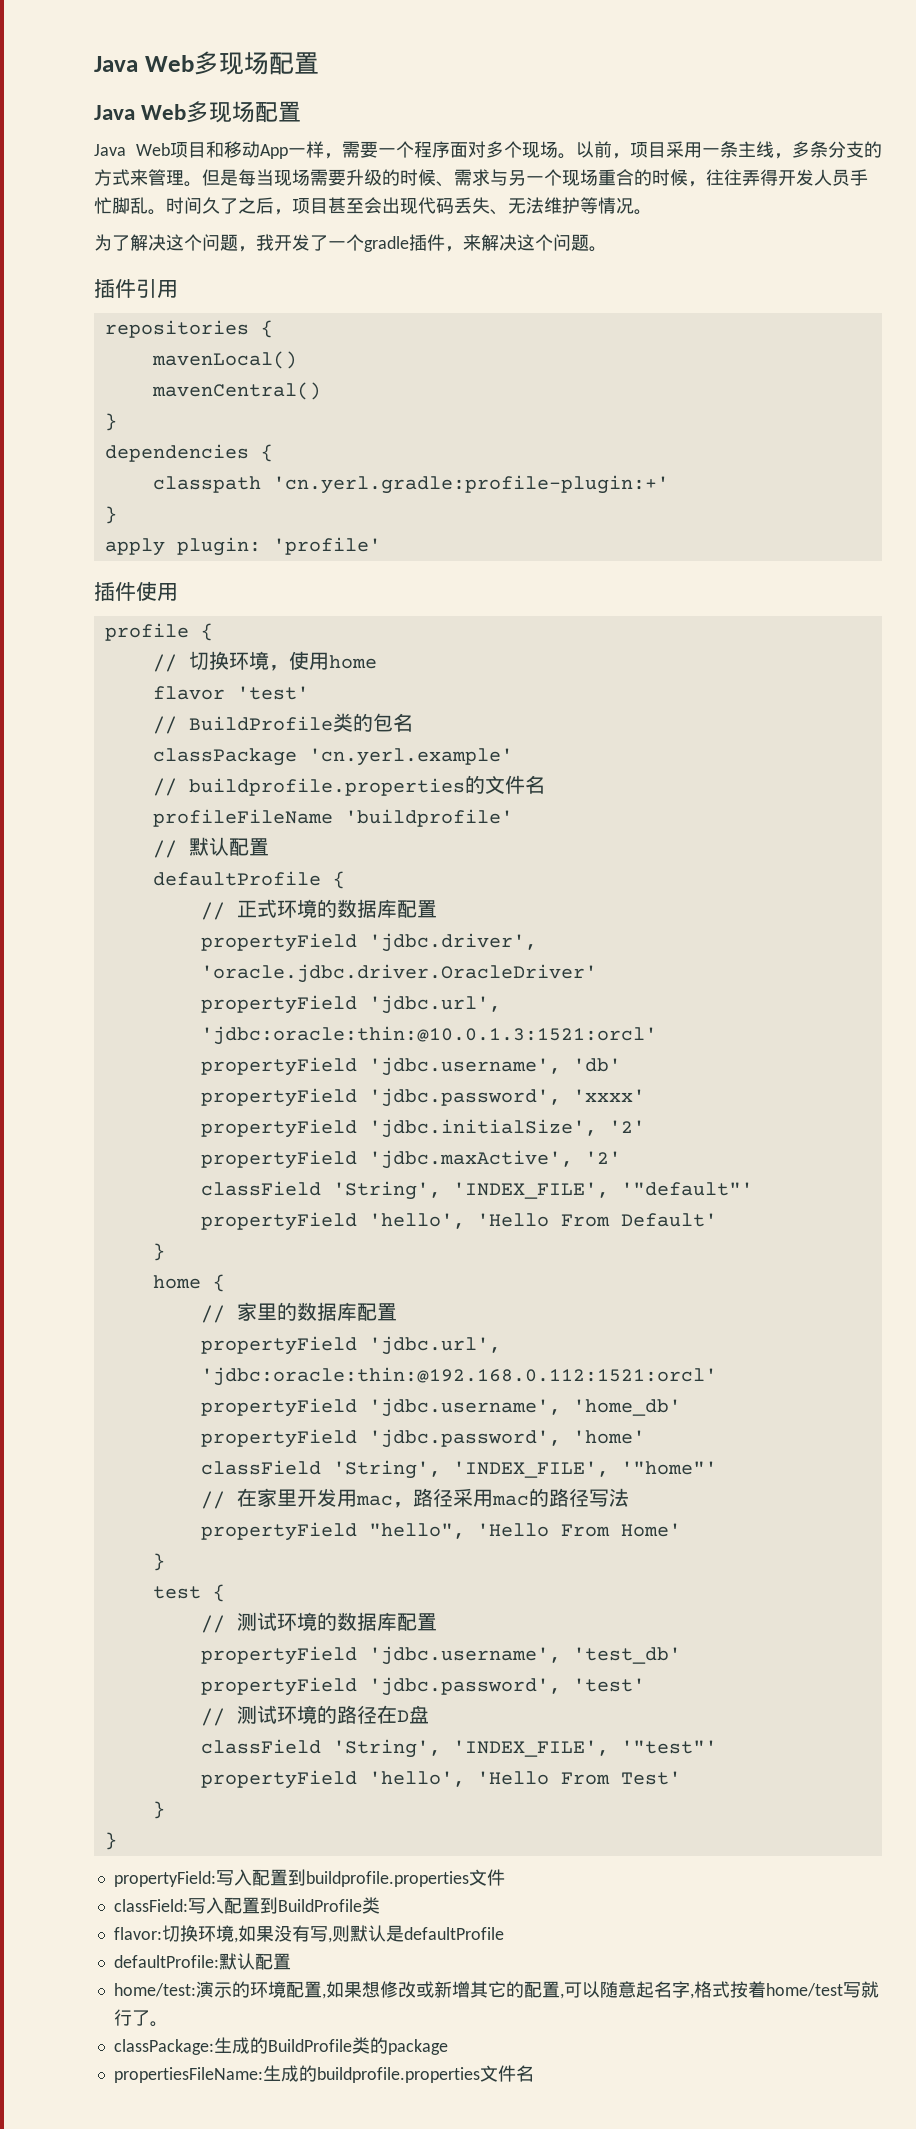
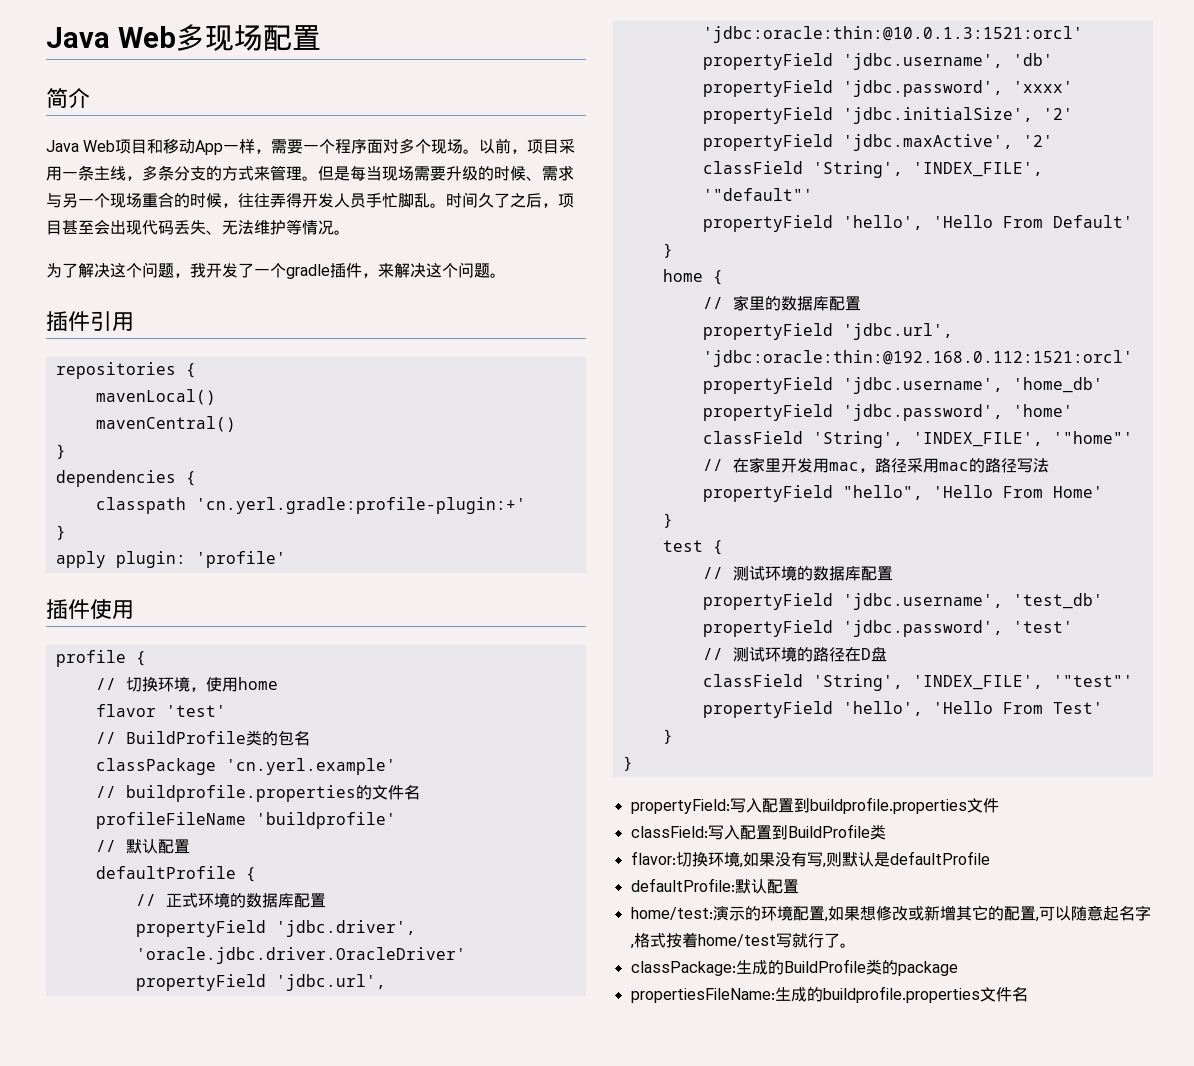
[94,51,319,75] [94,101,302,123] Java Web多现场配置 // Java Web多现场配置 -> [46,24,321,51] [46,88,90,109] Java Web多现场配置 // 简介

